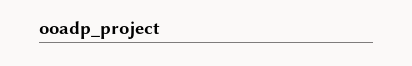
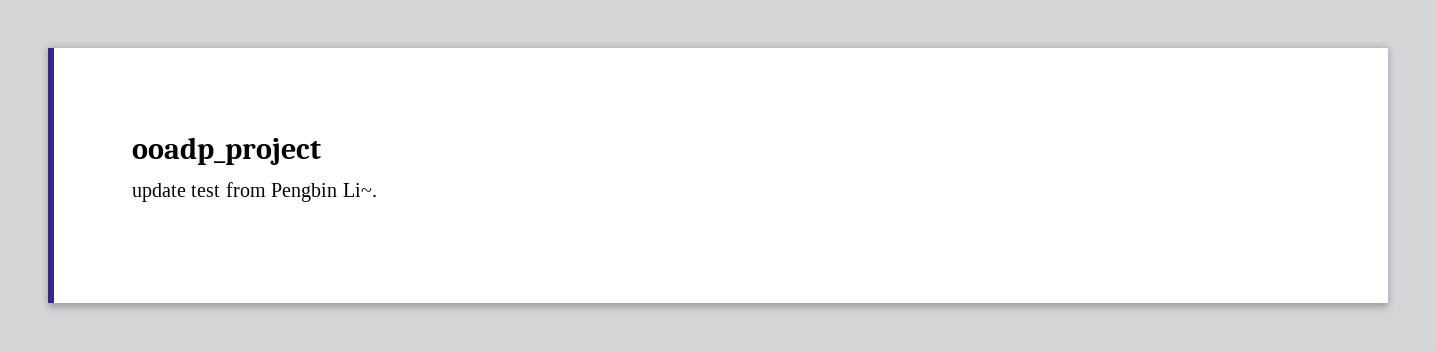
(160, 30) none -> [132,182,377,202] // update test from Pengbin Li~.

